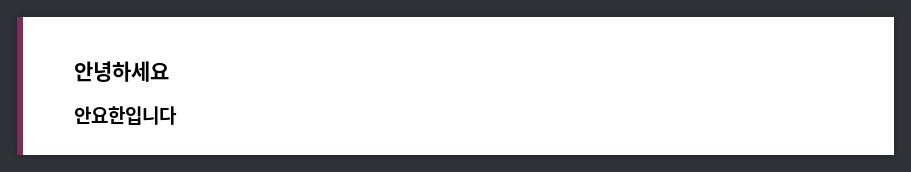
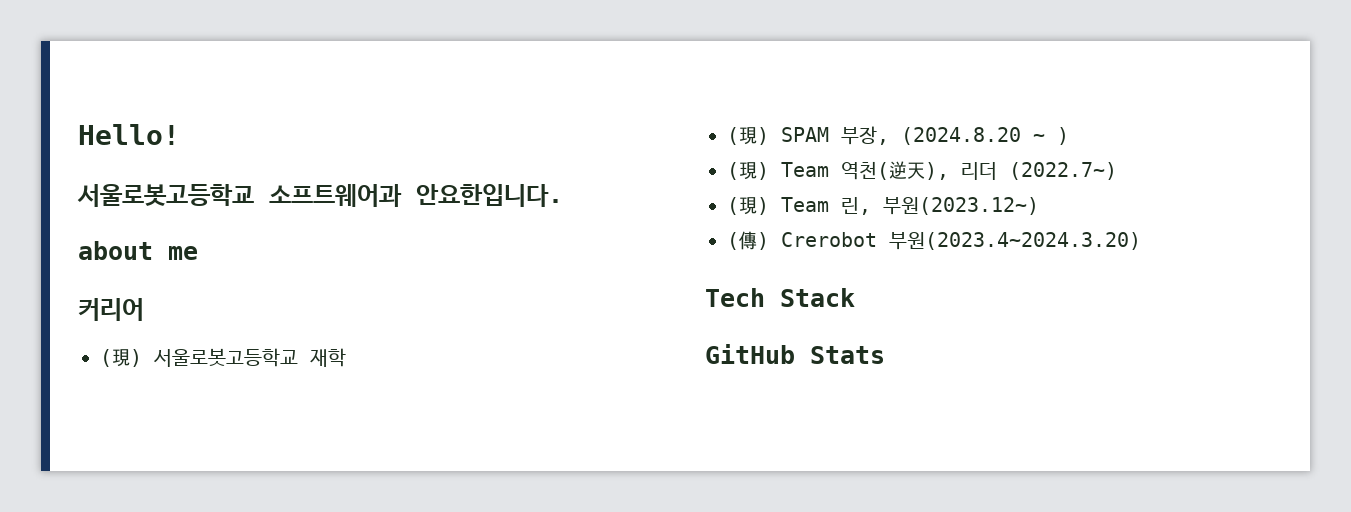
[74,61,169,82] [74,106,177,125] 안녕하세요 // 안요한입니다 -> [78,124,180,145] [77,184,563,207] [78,241,198,260] [78,298,144,321] [100,348,346,367] [727,126,1069,145] [727,161,1117,180] [727,197,1039,215] [727,231,1141,250] [705,288,855,307] [705,344,885,364] Hello! // 서울로봇고등학교 소프트웨어과 안요한입니다. // about me // 커리어 // (現) 서울로봇고등학교 재학 // (現) SPAM 부장, (2024.8.20 ~ ) // (現) Team 역천(逆天), 리더 (2022.7~) // (現) Team 린, 부원(2023.12~) // (傳) Crerobot 부원(2023.4~2024.3.20) // Tech Stack // GitHub Stats

